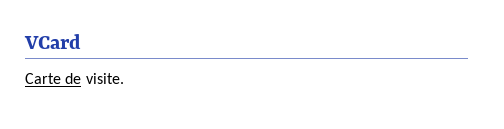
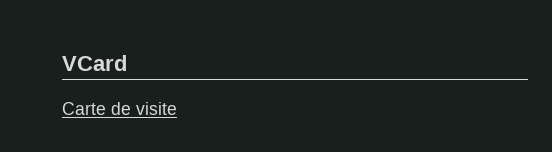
[85,73,124,84] visite. -> [136,102,177,115] visite

